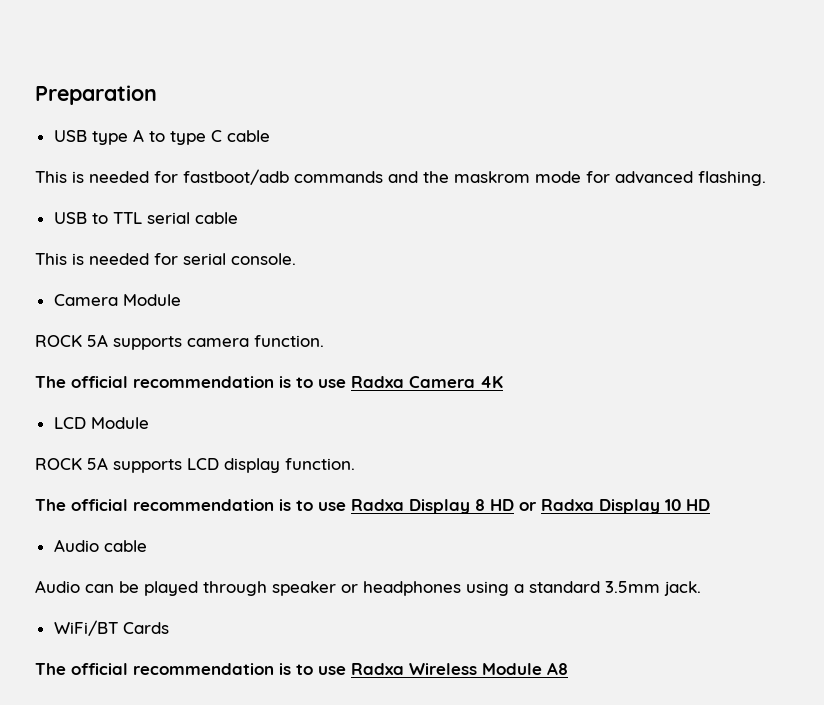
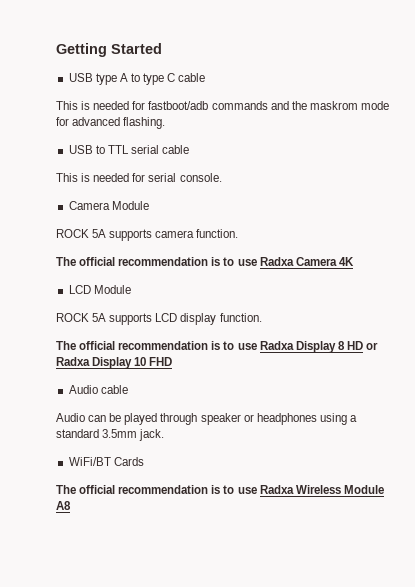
[35,85,157,105] Preparation -> [56,43,162,57] Getting Started
[686,499,710,511] HD -> [149,357,173,366] FHD

